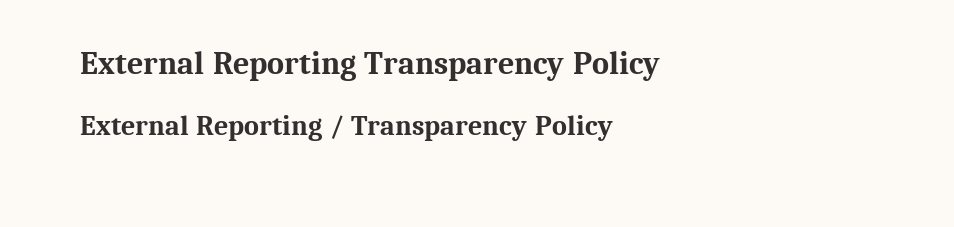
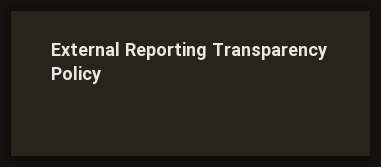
[80,115,613,141] // External Reporting / Transparency Policy -> (101, 75) none

